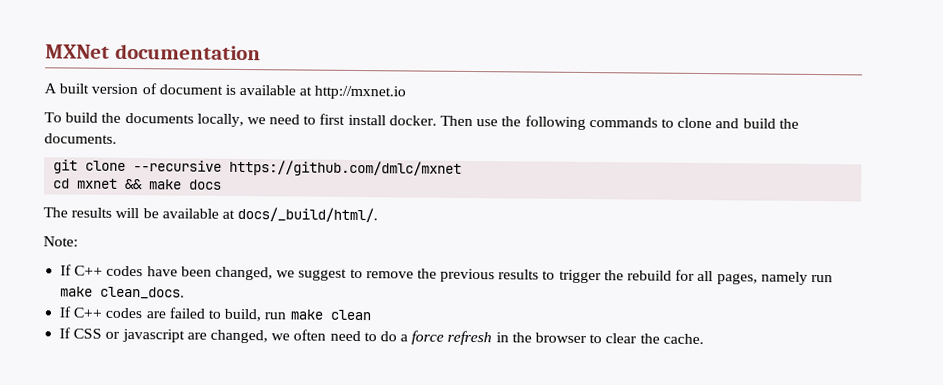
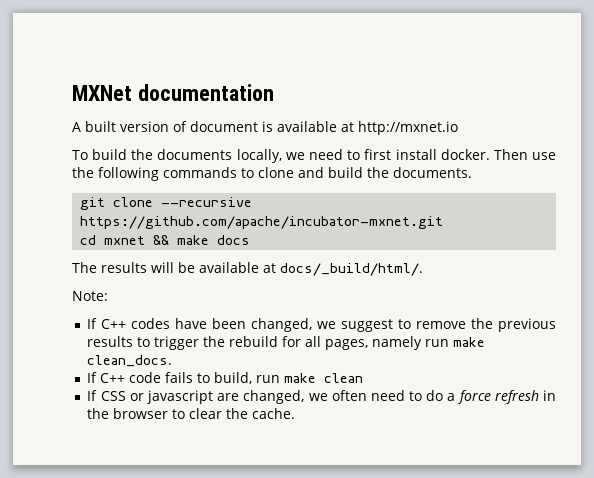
[229,159,463,177] https://github.com/dmlc/mxnet -> [80,216,444,229] https://github.com/apache/incubator-mxnet.git
[105,307,205,319] codes are failed -> [129,372,194,383] code fails

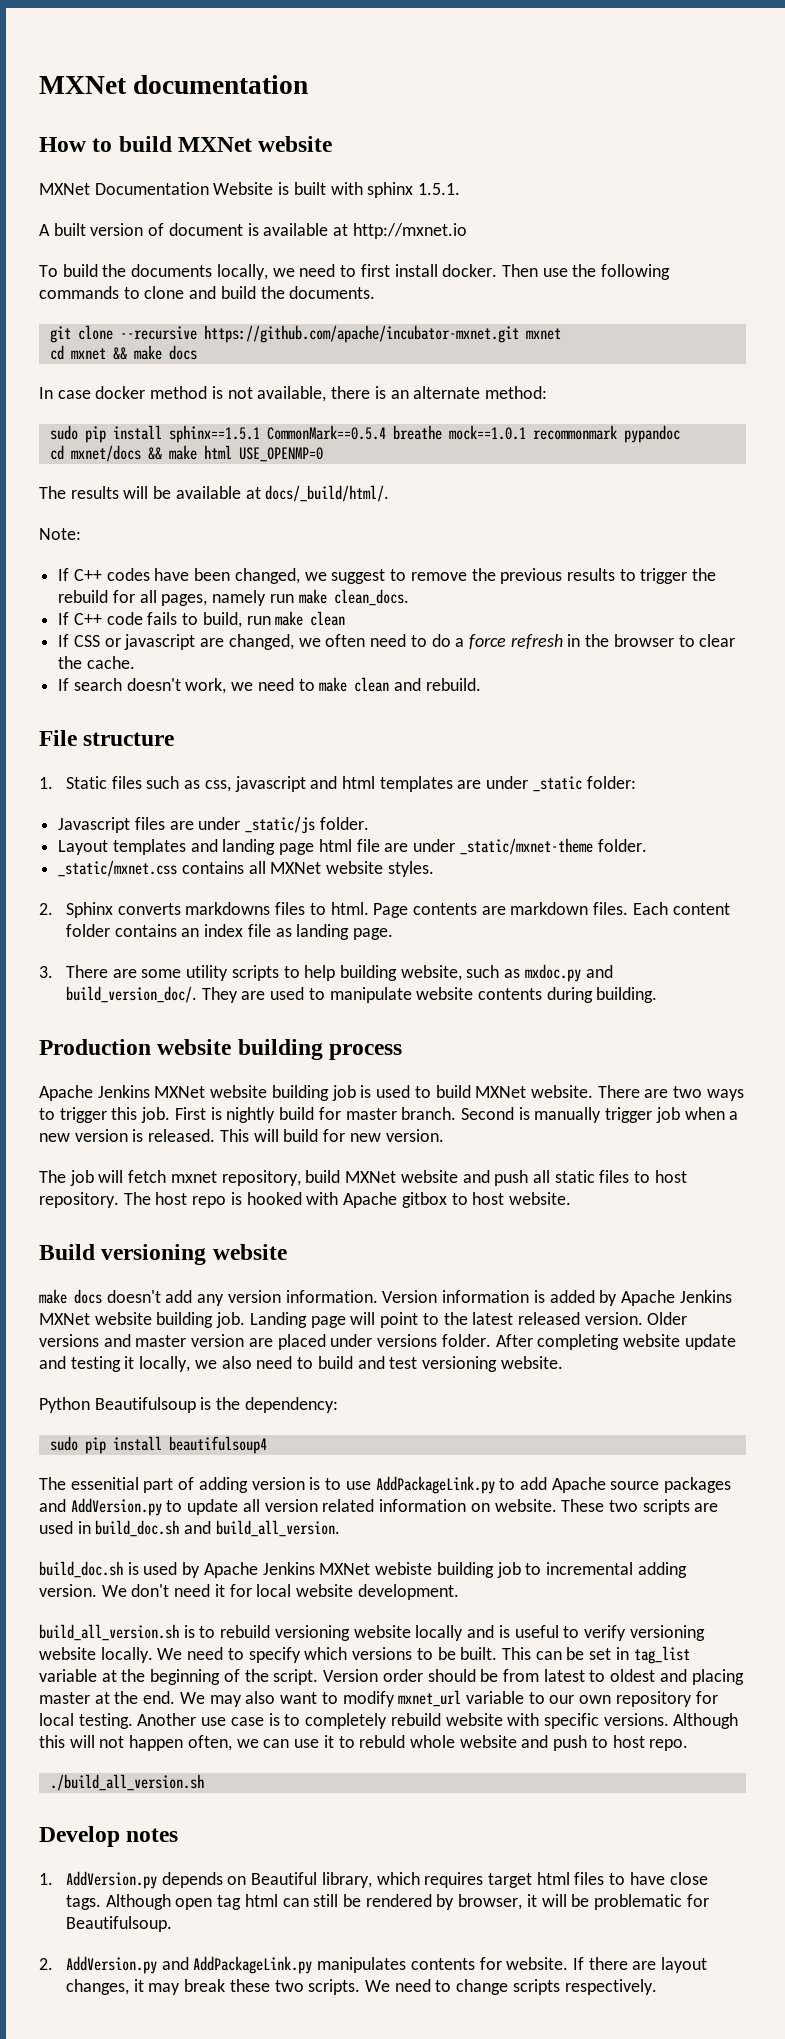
(274, 92) none -> [39,136,333,152] [39,182,461,198] // How to build MXNet website // MXNet Documentation Website is built with sphinx 1.5.1.
(444, 222) none -> [525,328,561,340] mxnet
(251, 240) none -> [39,386,547,402] [49,425,680,443] [49,445,323,462] // In case docker method is not available, there is an alternate method: // sudo pip install sphinx==1.5.1 CommonMark==0.5.4 breathe mock==1.0.1 recommonmark pypandoc // cd mxnet/docs && make html USE_OPENMP=0
(296, 413) none -> [58,677,481,694] [39,730,175,746] [39,776,636,792] [58,816,369,834] [58,838,647,855] [58,860,434,877] [39,902,730,918] [65,924,393,940] [39,964,613,982] [65,986,658,1003] [39,1039,403,1060] [39,1085,744,1101] [39,1107,739,1123] [39,1129,444,1142] [39,1170,687,1186] [39,1192,571,1208] [39,1244,287,1265] [39,1289,732,1306] [39,1312,688,1328] [39,1334,736,1350] [39,1356,563,1372] [39,1397,338,1413] [49,1436,267,1454] [39,1476,732,1494] [39,1498,719,1516] [39,1520,340,1537] [39,1561,687,1578] [39,1584,459,1600] [39,1624,705,1641] [39,1646,690,1664] [39,1669,744,1685] [39,1690,718,1707] [39,1713,739,1729] [39,1735,689,1751] [49,1774,204,1791] [39,1826,179,1847] [39,1871,708,1889] [65,1894,709,1910] [65,1916,172,1932] [39,1956,708,1974] [65,1979,657,1995] // If search doesn't work, we need to make clean and rebuild. // File structure // 1. Static files such as css, javascript and html templates are under _static folder: // Javascript files are under _static/js folder. // Layout templates and landing page html file are under _static/mxnet-theme folder. // _static/mxnet.css contains all MXNet website styles. // 2. Sphinx converts markdowns files to html. Page contents are markdown files. Each content folder contains an index file as landing page. // 3. There are some utility scripts to help building website, such as mxdoc.py and build_version_doc/. They are used to manipulate website contents during building. // Production website building process // Apache Jenkins MXNet website building job is used to build MXNet website. There are two ways to trigger this job. First is nightly build for master branch. Second is manually trigger job when a new version is released. This will build for new version. // The job will fetch mxnet repository, build MXNet website and push all static files to host repository. The host repo is hooked with Apache gitbox to host website. // Build versioning website // make docs doesn't add any version information. Version information is added by Apache Jenkins MXNet website building job. Landing page will point to the latest released version. Older versions and master version are placed under versions folder. After completing website update and testing it locally, we also need to build and test versioning website. // Python Beautifulsoup is the dependency: // sudo pip install beautifulsoup4 // The essenitial part of adding version is to use AddPackageLink.py to add Apache source packages and AddVersion.py to update all version related information on website. These two scripts are used in build_doc.sh and build_all_version. // build_doc.sh is used by Apache Jenkins MXNet webiste building job to incremental adding version. We don't need it for local website development. // build_all_version.sh is to rebuild versioning website locally and is useful to verify versioning website locally. We need to specify which versions to be built. This can be set in tag_list variable at the beginning of the script. Version order should be from latest to oldest and placing master at the end. We may also want to modify mxnet_url variable to our own repository for local testing. Another use case is to completely rebuild website with specific versions. Although this will not happen often, we can use it to rebuld whole website and push to host repo. // ./build_all_version.sh // Develop notes // 1. AddVersion.py depends on Beautiful library, which requires target html files to have close tags. Although open tag html can still be rendered by browser, it will be problematic for Beautifulsoup. // 2. AddVersion.py and AddPackageLink.py manipulates contents for website. If there are layout changes, it may break these two scripts. We need to change scripts respectively.

